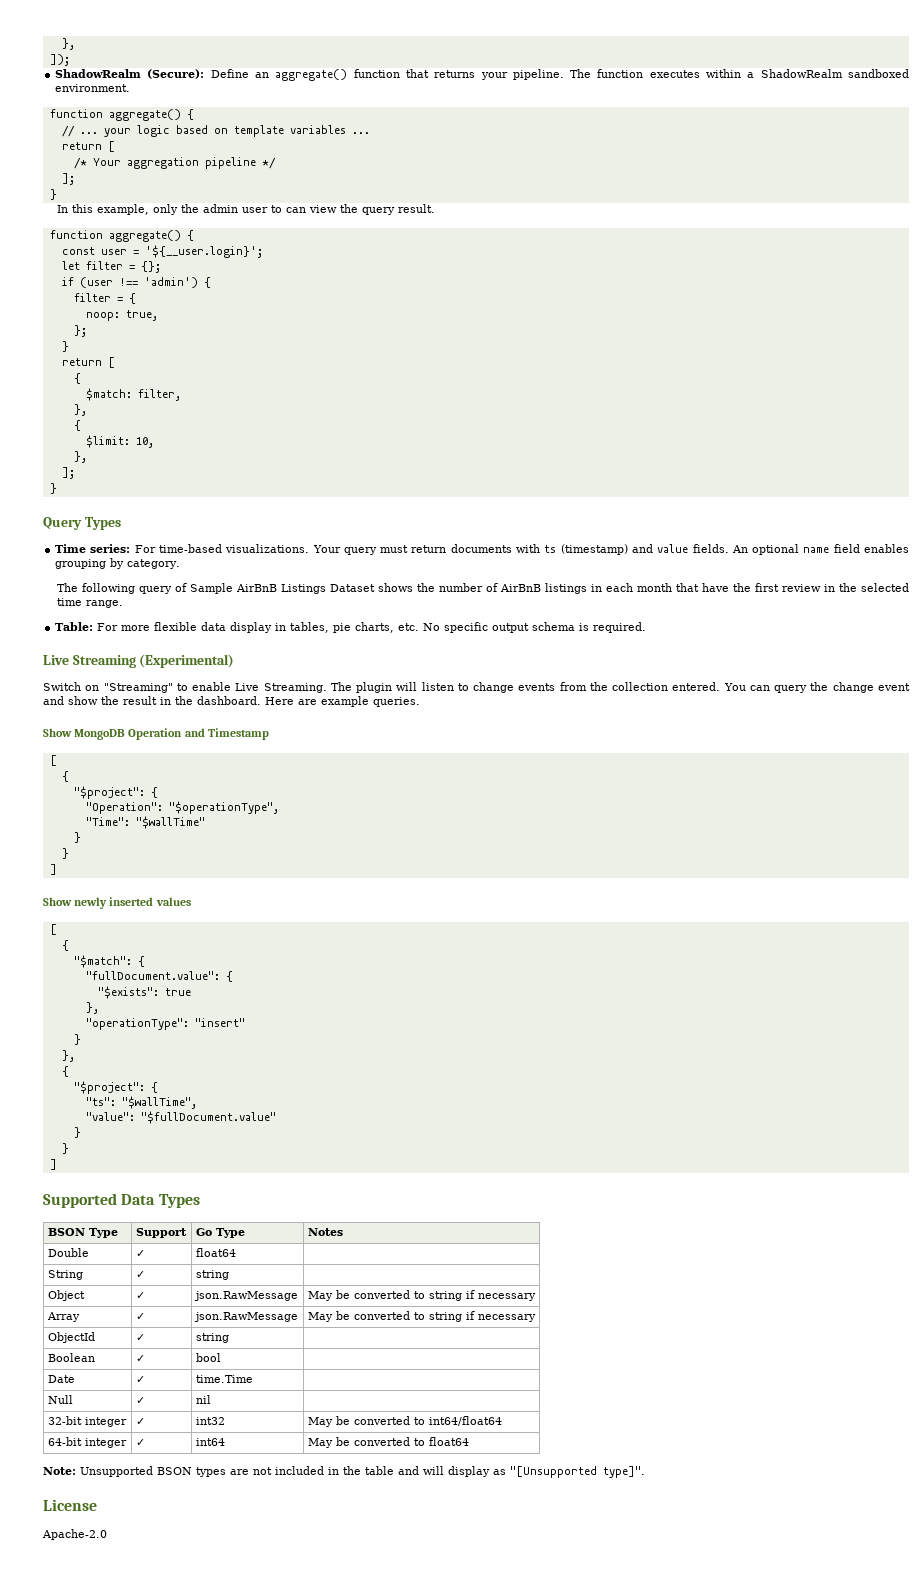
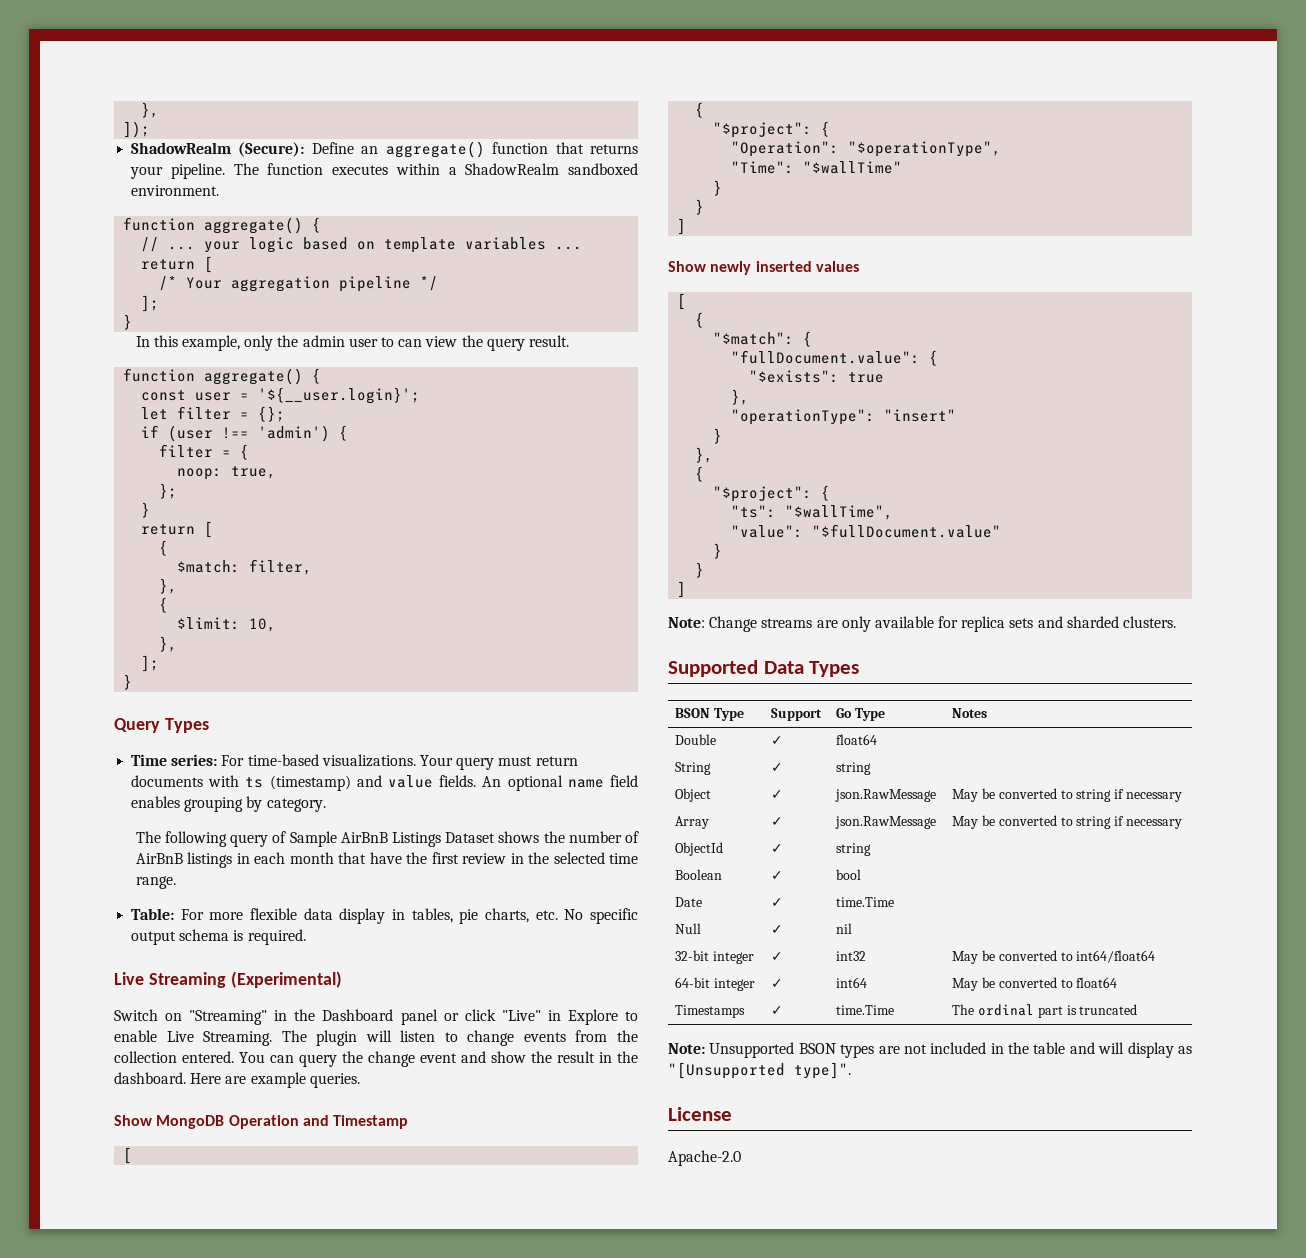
(173, 688) none -> [274,1009,618,1025] in the Dashboard panel or click "Live" in Explore
(57, 1164) none -> [668,616,1177,632] // Note: Change streams are only available for replica sets and sharded clusters.
(469, 1441) none -> [675,1005,746,1018] [771,1006,784,1015] [836,1005,895,1015] [952,1004,1138,1018] // Timestamps | ✓ | time.Time | The ordinal part is truncated

